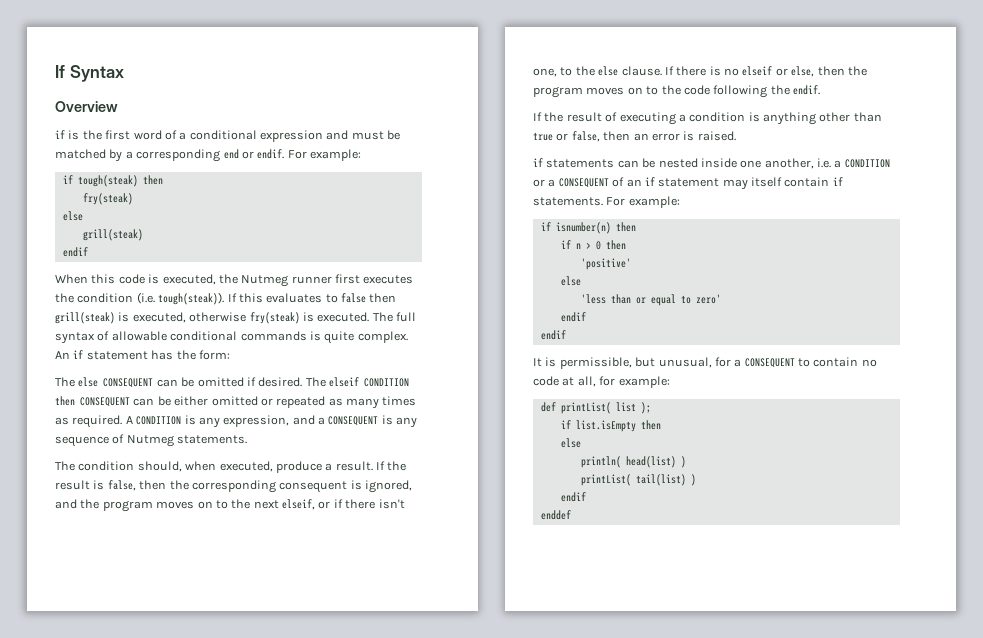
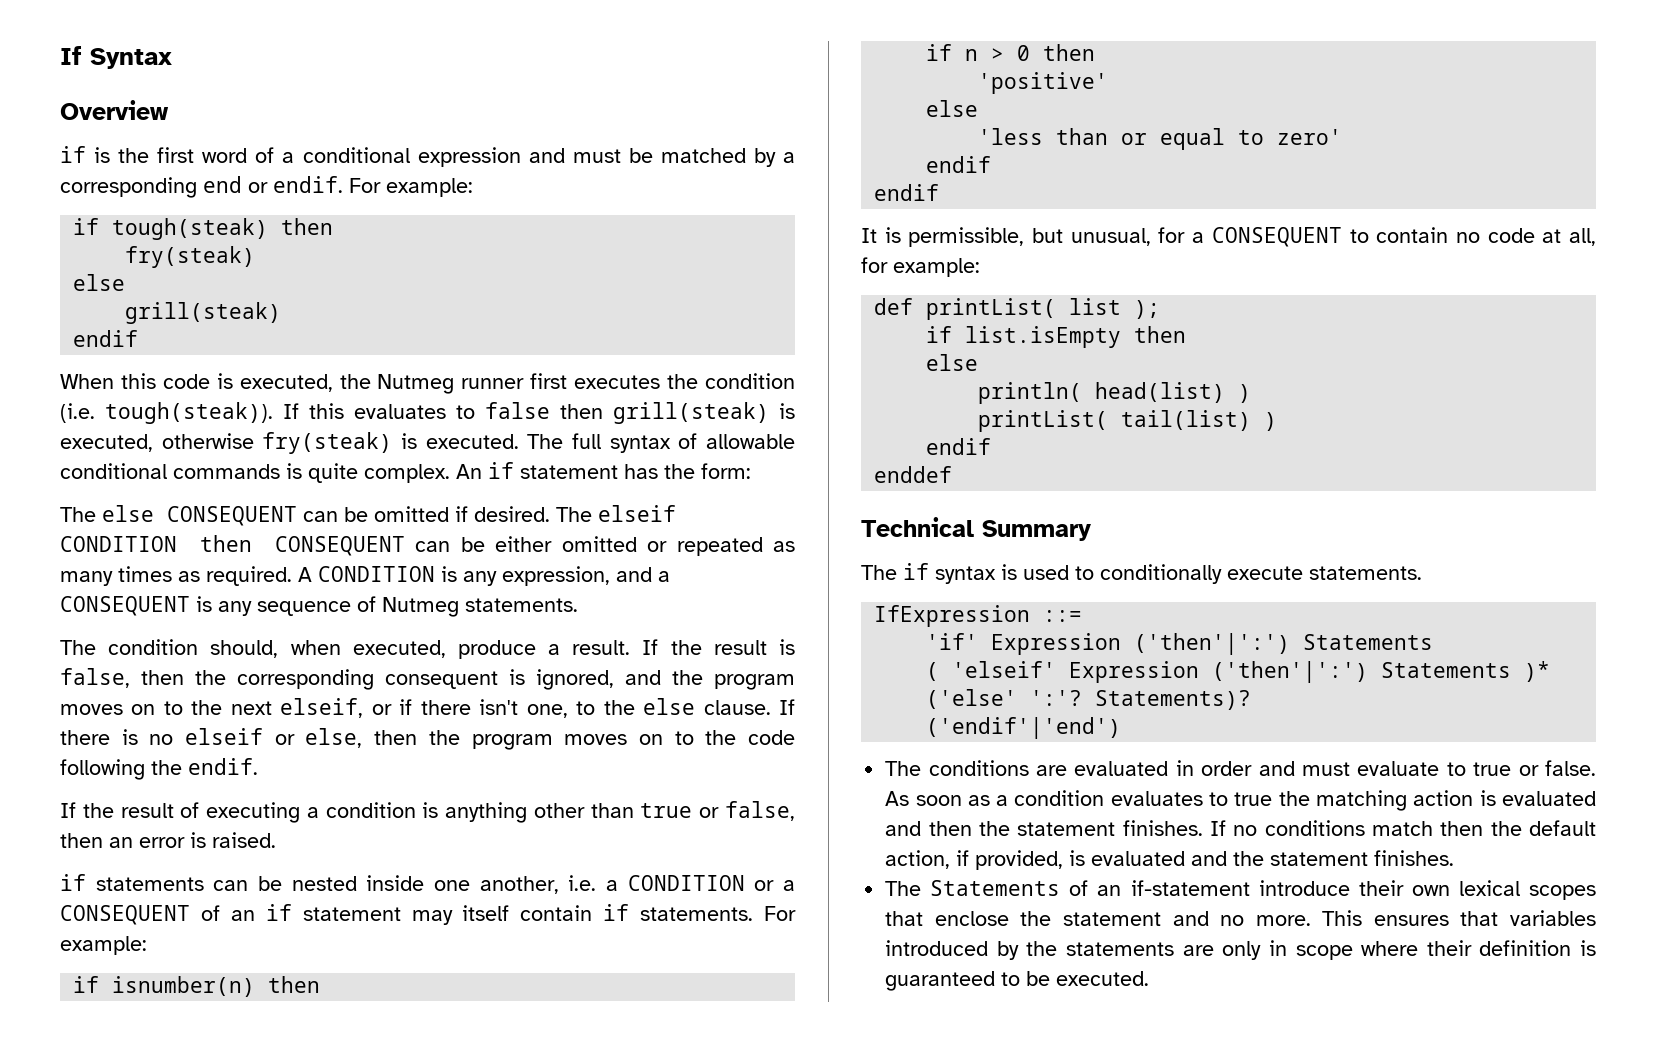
(571, 515) none -> [861,517,1091,541] [861,563,1422,584] [874,605,1083,627] [926,633,1434,655] [926,661,1551,683] [926,689,1252,710] [926,717,1122,739] [885,760,1596,776] [885,790,1596,811] [885,820,1596,836] [885,850,1455,870] [885,880,1596,900] [885,910,1596,926] [885,940,1596,960] [885,971,1150,991] // Technical Summary // The if syntax is used to conditionally execute statements. // IfExpression ::= // 'if' Expression ('then'|':') Statements // ( 'elseif' Expression ('then'|':') Statements )* ('else' ':'? Statements)? // ('endif'|'end') // The conditions are evaluated in order and must evaluate to true or false. As soon as a condition evaluates to true the matching action is evaluated and then the statement finishes. If no conditions match then the default action, if provided, is evaluated and the statement finishes. // The Statements of an if-statement introduce their own lexical scopes that enclose the statement and no more. This ensures that variables introduced by the statements are only in scope where their definition is guaranteed to be executed.

